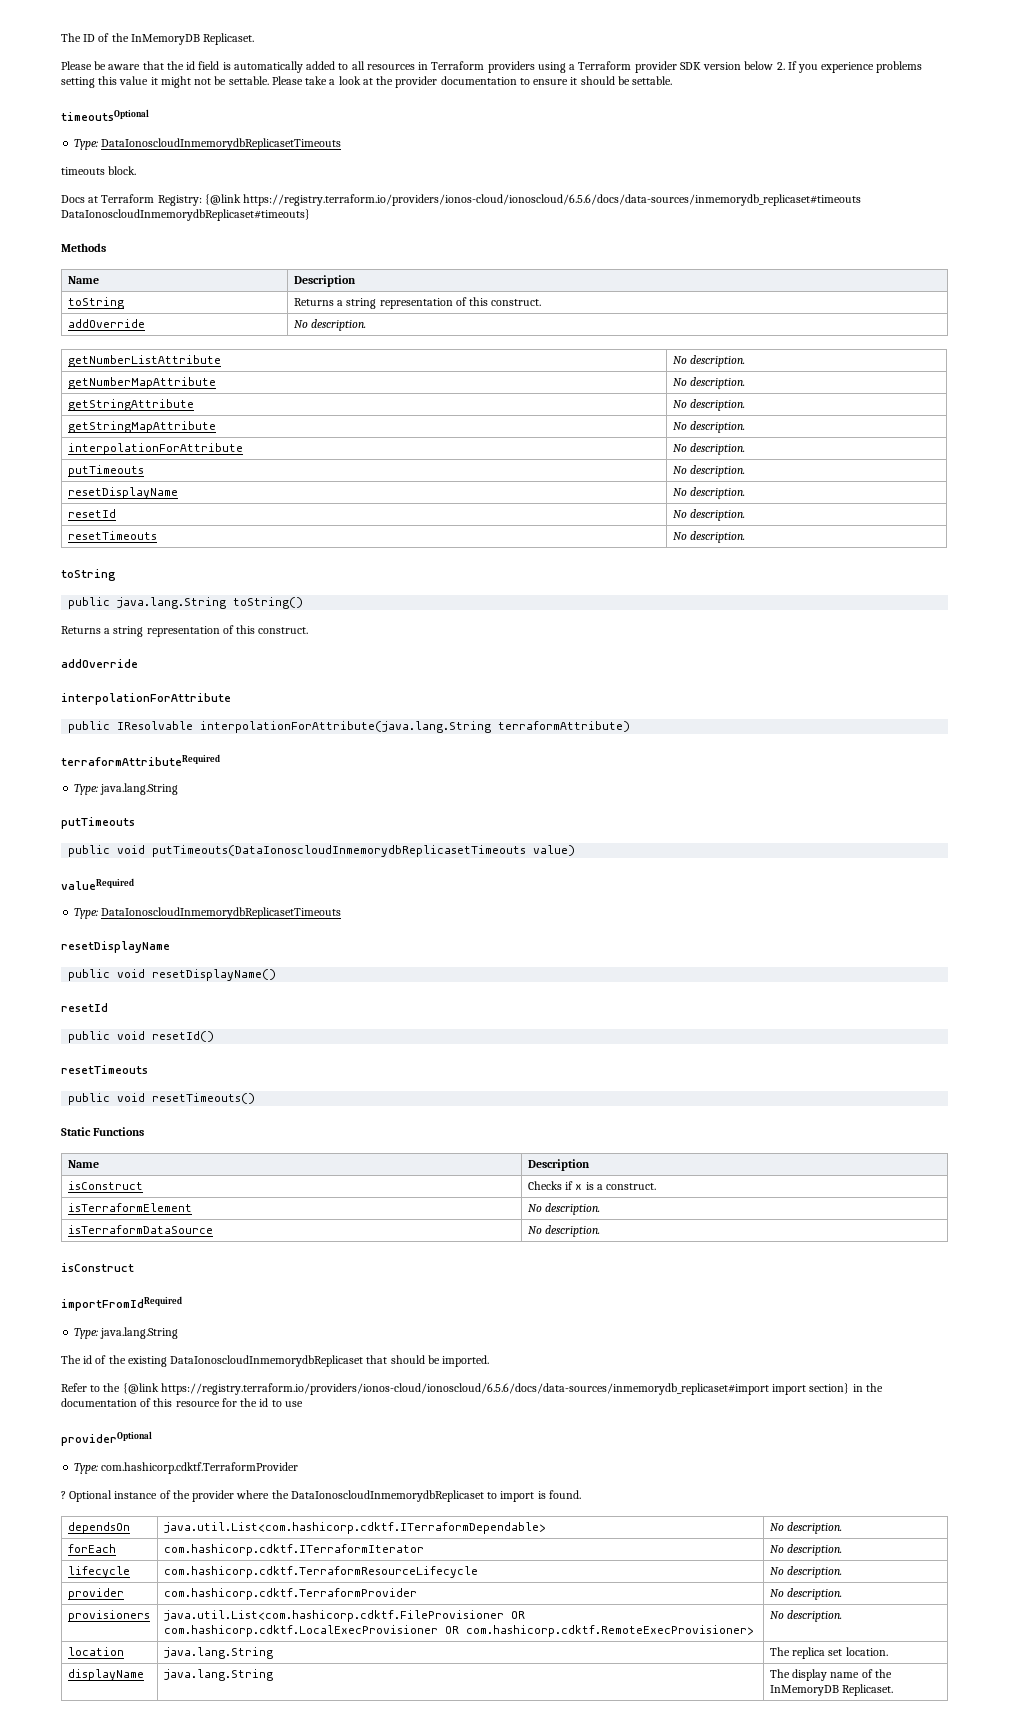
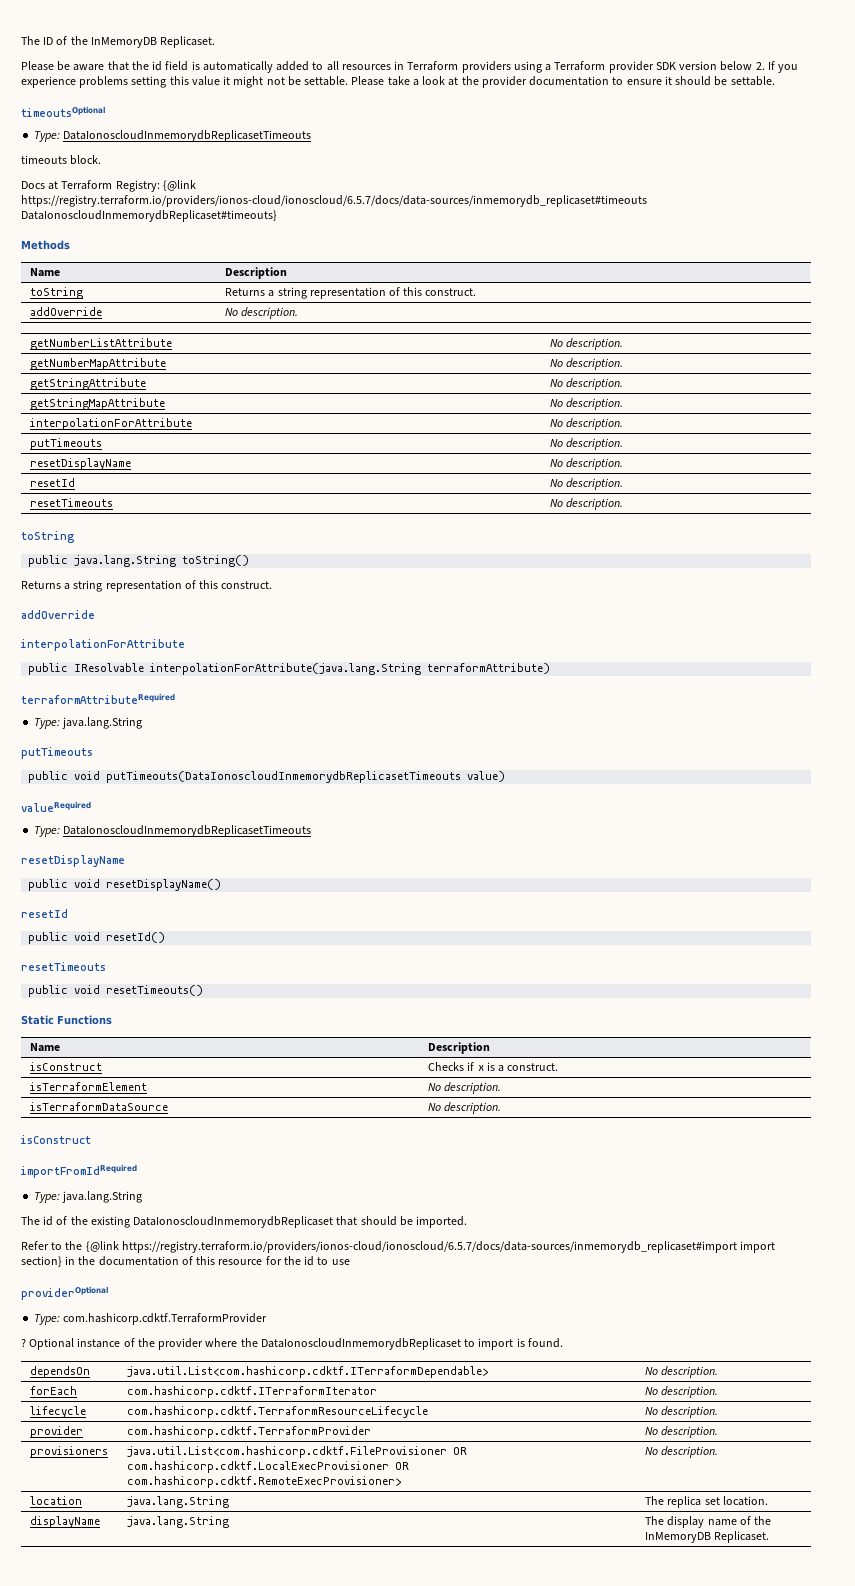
[243,194,862,206] https://registry.terraform.io/providers/ionos-cloud/ionoscloud/6.5.6/docs/data-sources/inmemorydb_replicaset#timeouts -> [21,195,647,207] https://registry.terraform.io/providers/ionos-cloud/ionoscloud/6.5.7/docs/data-sources/inmemorydb_replicaset#timeouts
[160,1383,769,1395] https://registry.terraform.io/providers/ionos-cloud/ionoscloud/6.5.6/docs/data-sources/inmemorydb_replicaset#import -> [121,1241,737,1253] https://registry.terraform.io/providers/ionos-cloud/ionoscloud/6.5.7/docs/data-sources/inmemorydb_replicaset#import

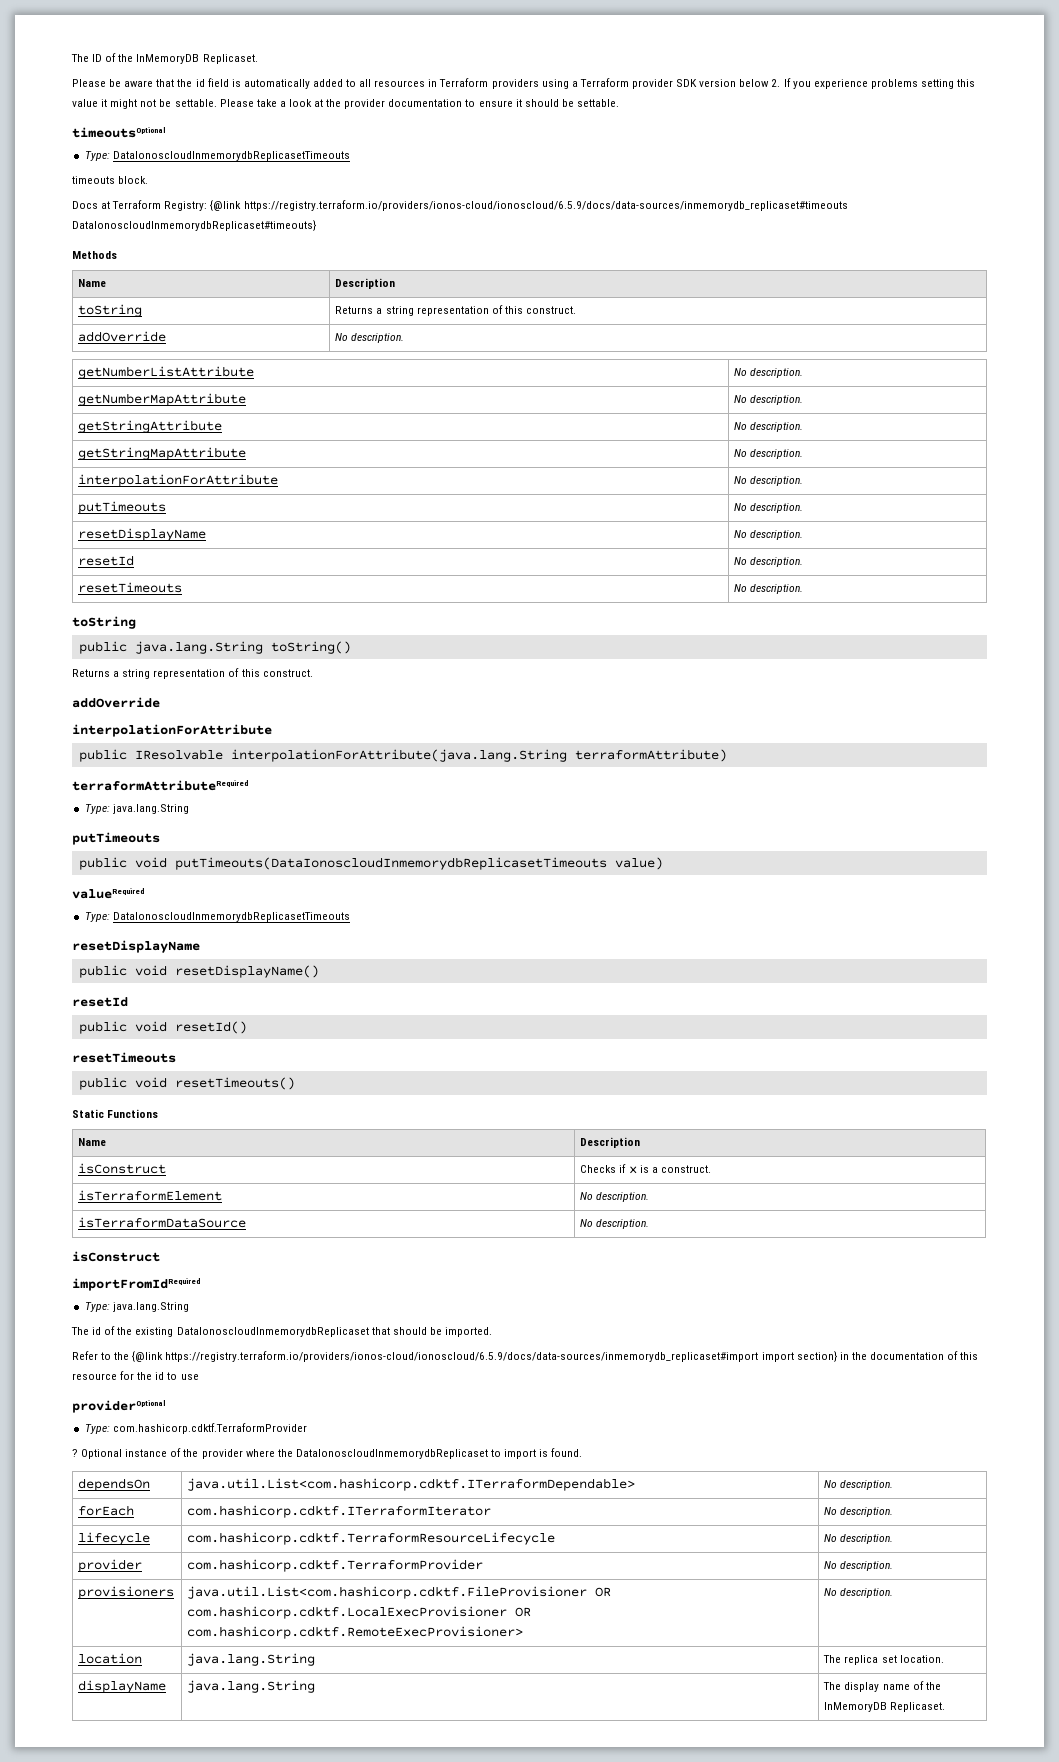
[21,195,647,207] https://registry.terraform.io/providers/ionos-cloud/ionoscloud/6.5.7/docs/data-sources/inmemorydb_replicaset#timeouts -> [243,200,848,211] https://registry.terraform.io/providers/ionos-cloud/ionoscloud/6.5.9/docs/data-sources/inmemorydb_replicaset#timeouts
[121,1241,737,1253] https://registry.terraform.io/providers/ionos-cloud/ionoscloud/6.5.7/docs/data-sources/inmemorydb_replicaset#import -> [165,1351,759,1362] https://registry.terraform.io/providers/ionos-cloud/ionoscloud/6.5.9/docs/data-sources/inmemorydb_replicaset#import

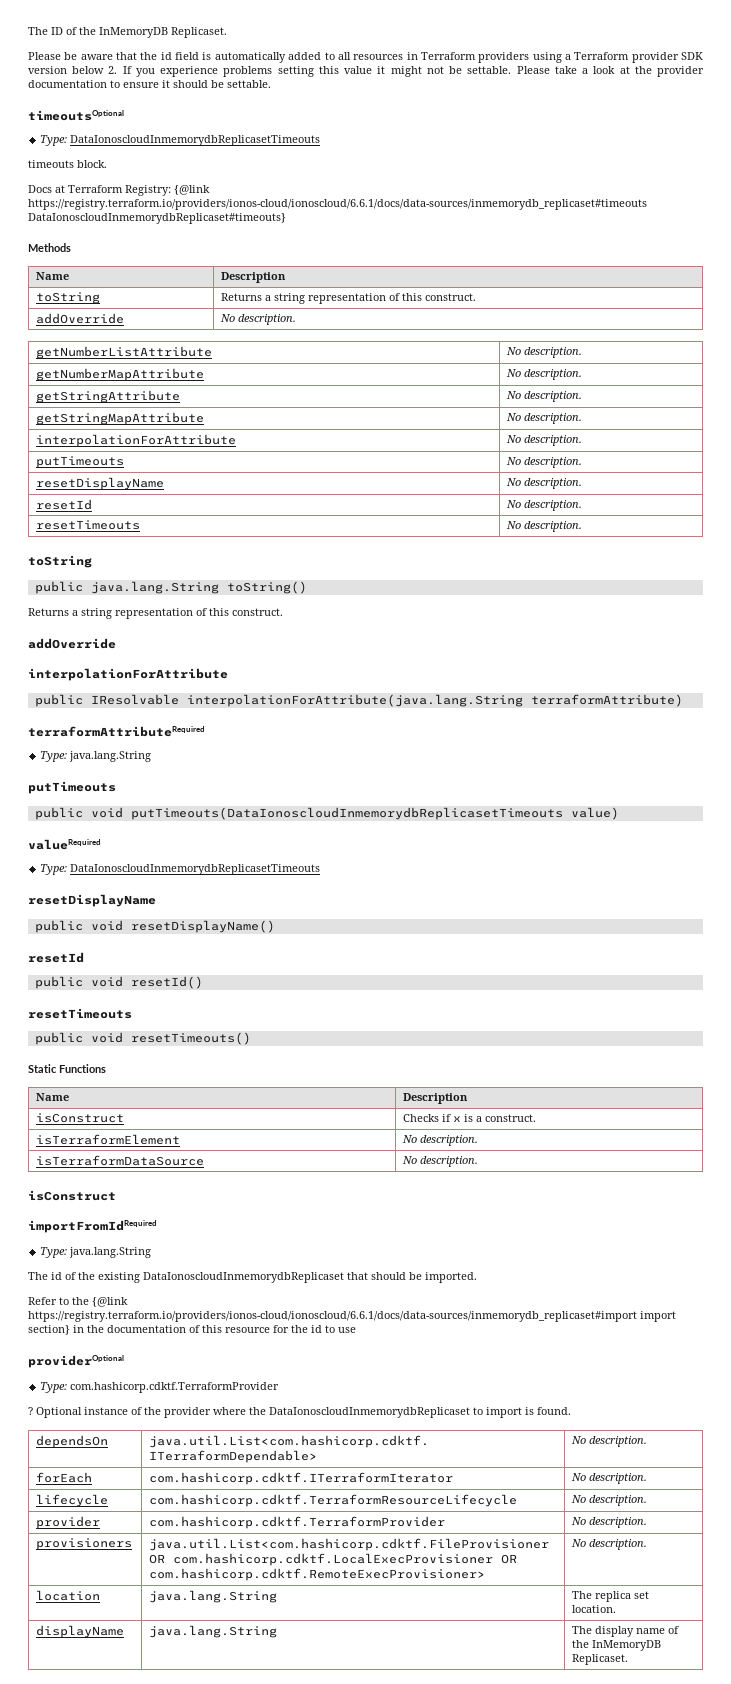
[243,200,848,211] https://registry.terraform.io/providers/ionos-cloud/ionoscloud/6.5.9/docs/data-sources/inmemorydb_replicaset#timeouts -> [28,199,647,210] https://registry.terraform.io/providers/ionos-cloud/ionoscloud/6.6.1/docs/data-sources/inmemorydb_replicaset#timeouts
[165,1351,759,1362] https://registry.terraform.io/providers/ionos-cloud/ionoscloud/6.5.9/docs/data-sources/inmemorydb_replicaset#import -> [28,1311,637,1322] https://registry.terraform.io/providers/ionos-cloud/ionoscloud/6.6.1/docs/data-sources/inmemorydb_replicaset#import

